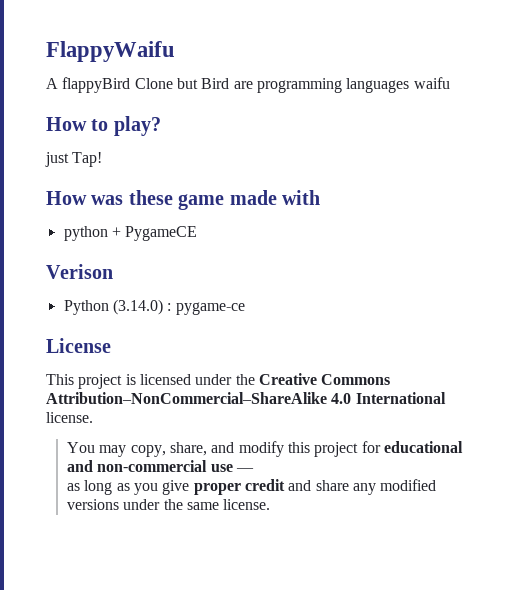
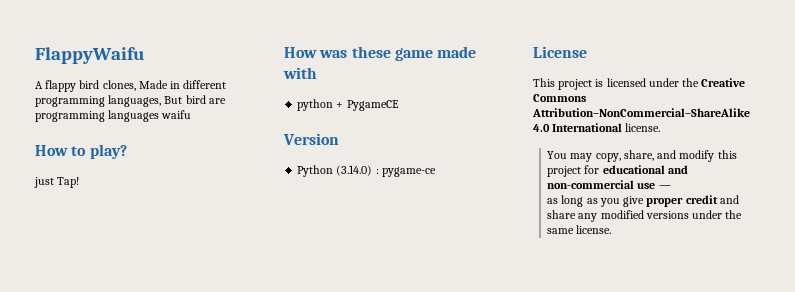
[62,77,230,93] flappyBird Clone but Bird -> [45,80,227,92] [35,95,206,107] flappy bird clones, Made in different programming languages, But bird
[46,264,113,279] Verison -> [283,133,339,145] Version

